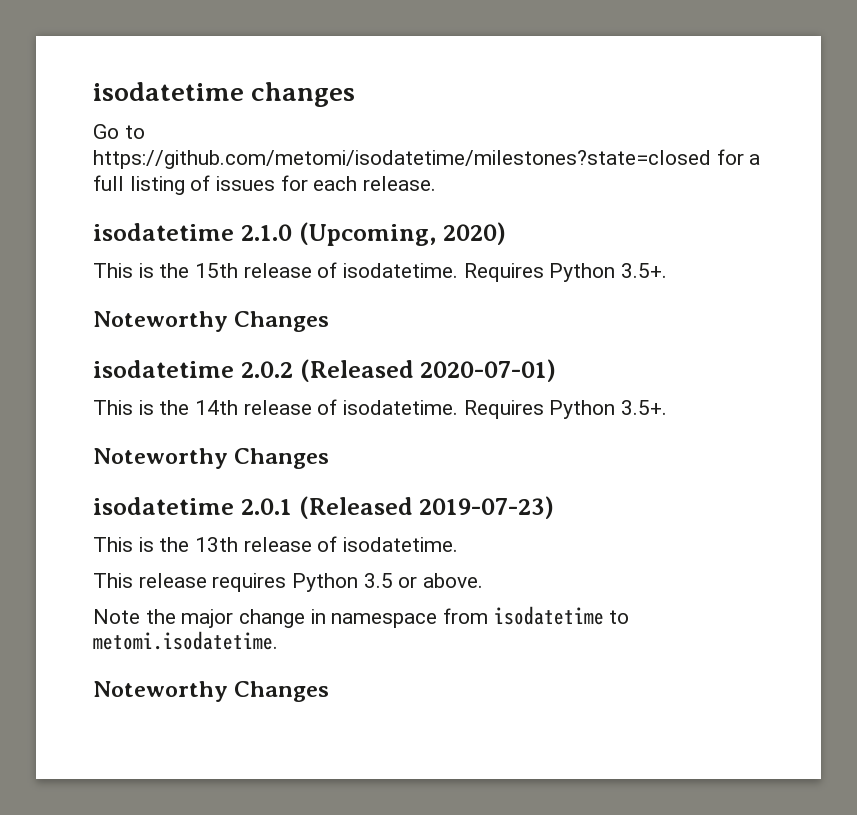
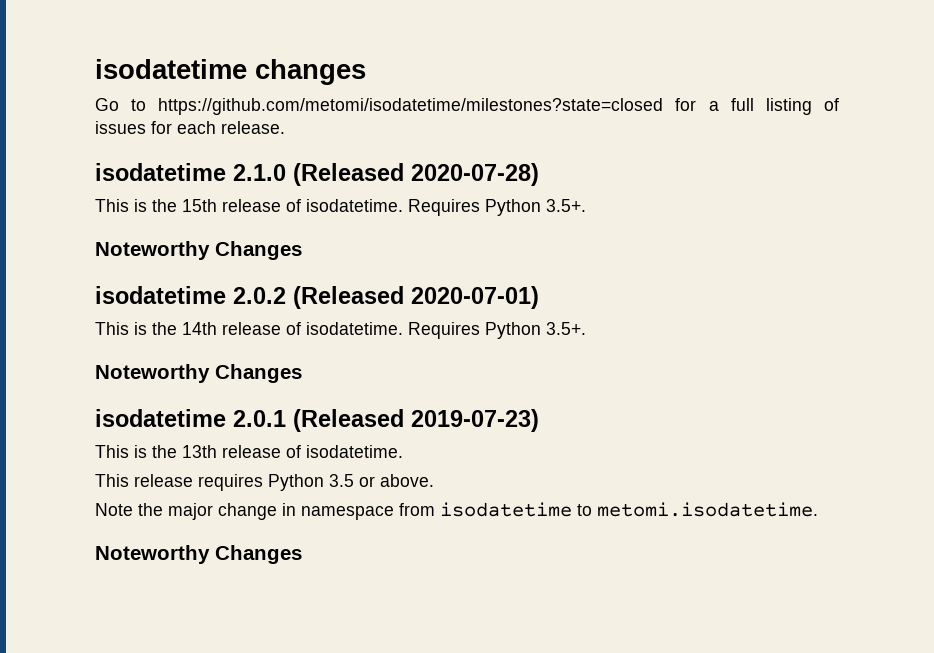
[298,222,507,246] (Upcoming, 2020) -> [293,163,539,186] (Released 2020-07-28)

